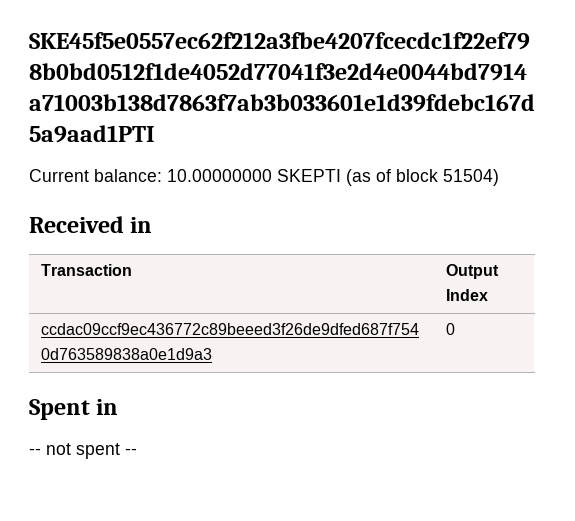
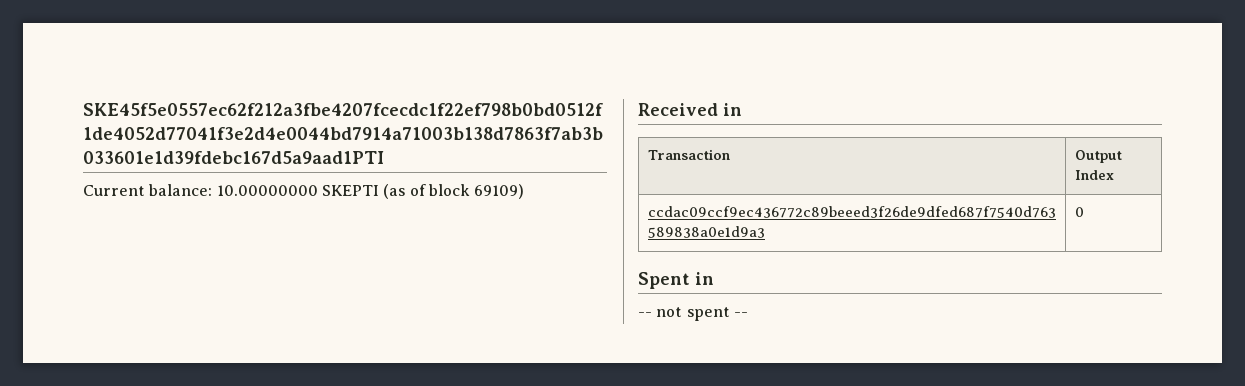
[443,169,499,186] 51504) -> [474,184,525,199] 69109)

